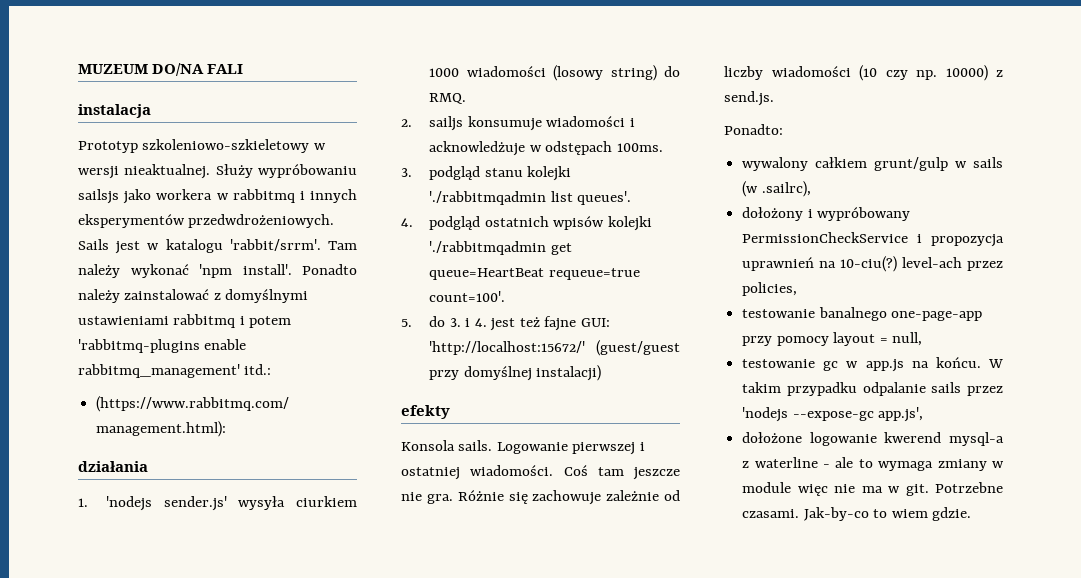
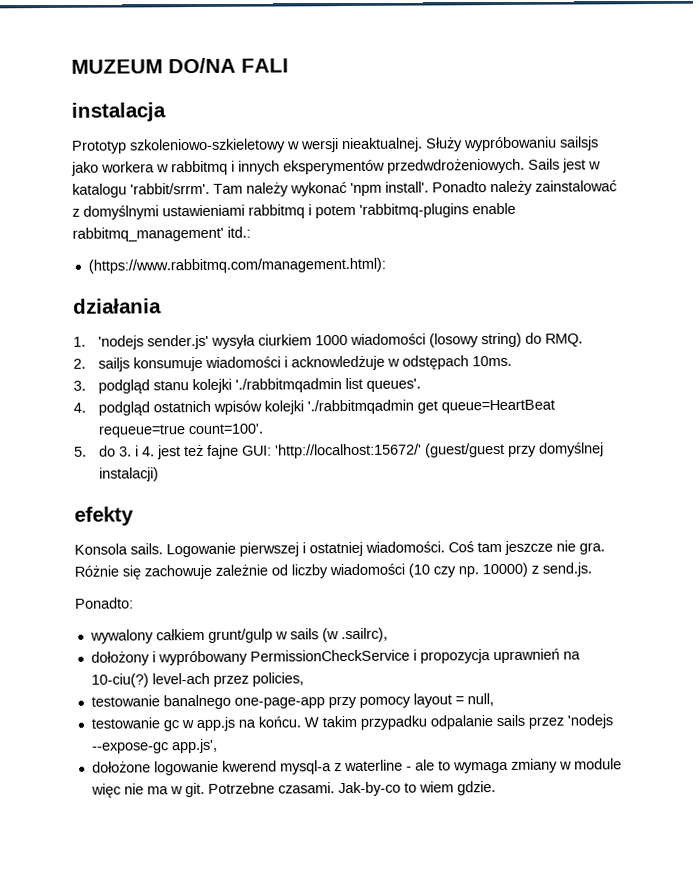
[616,143,663,152] 100ms. -> [471,355,512,367] 10ms.

